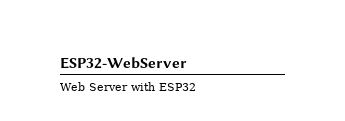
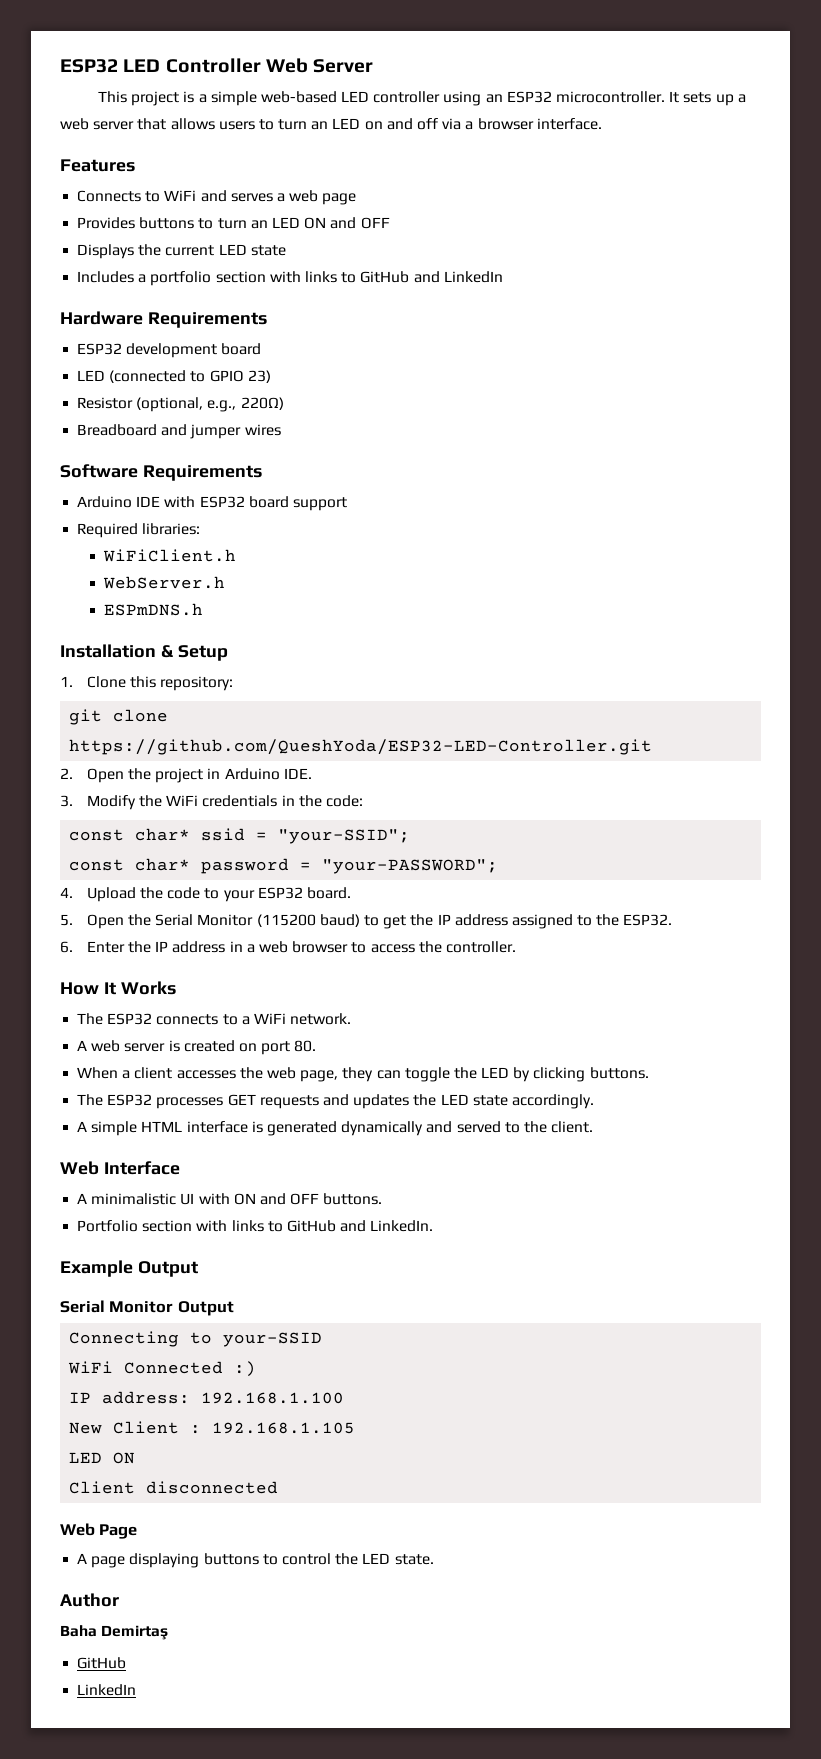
[60,57,187,69] [60,82,196,91] ESP32-WebServer // Web Server with ESP32 -> [60,58,374,73] [97,91,746,106] [60,118,602,130] [60,159,135,172] [77,190,357,205] [77,217,390,229] [77,244,286,259] [77,271,503,286] [60,311,267,328] [77,343,262,358] [77,370,271,383] [77,397,284,412] [77,424,281,439] [60,464,262,481] [77,496,347,511] [77,523,201,538] [102,549,236,562] [102,576,225,589] [103,603,203,616] [60,644,228,661] [60,676,234,691] [69,709,169,725] [69,739,653,755] [60,768,312,783] [60,795,364,810] [69,828,411,844] [69,858,499,874] [60,887,352,902] [60,914,673,929] [60,941,516,953] [60,981,176,995] [77,1013,352,1025] [77,1040,317,1055] [77,1067,649,1082] [77,1094,594,1109] [77,1121,594,1136] [60,1161,180,1175] [77,1193,383,1205] [77,1220,434,1232] [60,1260,198,1277] [60,1300,234,1316] [69,1331,323,1347] [68,1361,257,1377] [69,1391,345,1404] [69,1421,356,1434] [69,1452,136,1464] [69,1481,279,1494] [60,1523,138,1539] [77,1553,434,1568] [60,1593,119,1607] [60,1625,169,1640] [77,1657,127,1669] [77,1684,137,1696] ESP32 LED Controller Web Server // This project is a simple web-based LED controller using an ESP32 microcontroller. It sets up a web server that allows users to turn an LED on and off via a browser interface. // Features // Connects to WiFi and serves a web page // Provides buttons to turn an LED ON and OFF // Displays the current LED state // Includes a portfolio section with links to GitHub and LinkedIn // Hardware Requirements // ESP32 development board // LED (connected to GPIO 23) // Resistor (optional, e.g., 220Ω) // Breadboard and jumper wires // Software Requirements // Arduino IDE with ESP32 board support // Required libraries: // WiFiClient.h // WebServer.h // ESPmDNS.h // Installation & Setup // 1. Clone this repository: // git clone https://github.com/QueshYoda/ESP32-LED-Controller.git // 2. Open the project in Arduino IDE. // 3. Modify the WiFi credentials in the code: // const char* ssid = "your-SSID"; // const char* password = "your-PASSWORD"; // 4. Upload the code to your ESP32 board. // 5. Open the Serial Monitor (115200 baud) to get the IP address assigned to the ESP32. // 6. Enter the IP address in a web browser to access the controller. // How It Works // The ESP32 connects to a WiFi network. // A web server is created on port 80. // When a client accesses the web page, they can toggle the LED by clicking buttons. // The ESP32 processes GET requests and updates the LED state accordingly. // A simple HTML interface is generated dynamically and served to the client. // Web Interface // A minimalistic UI with ON and OFF buttons. // Portfolio section with links to GitHub and LinkedIn. // Example Output // Serial Monitor Output // Connecting to your-SSID // WiFi Connected :) // IP address: 192.168.1.100 // New Client : 192.168.1.105 // LED ON // Client disconnected // Web Page // A page displaying buttons to control the LED state. // Author // Baha Demirtaş // GitHub // LinkedIn

